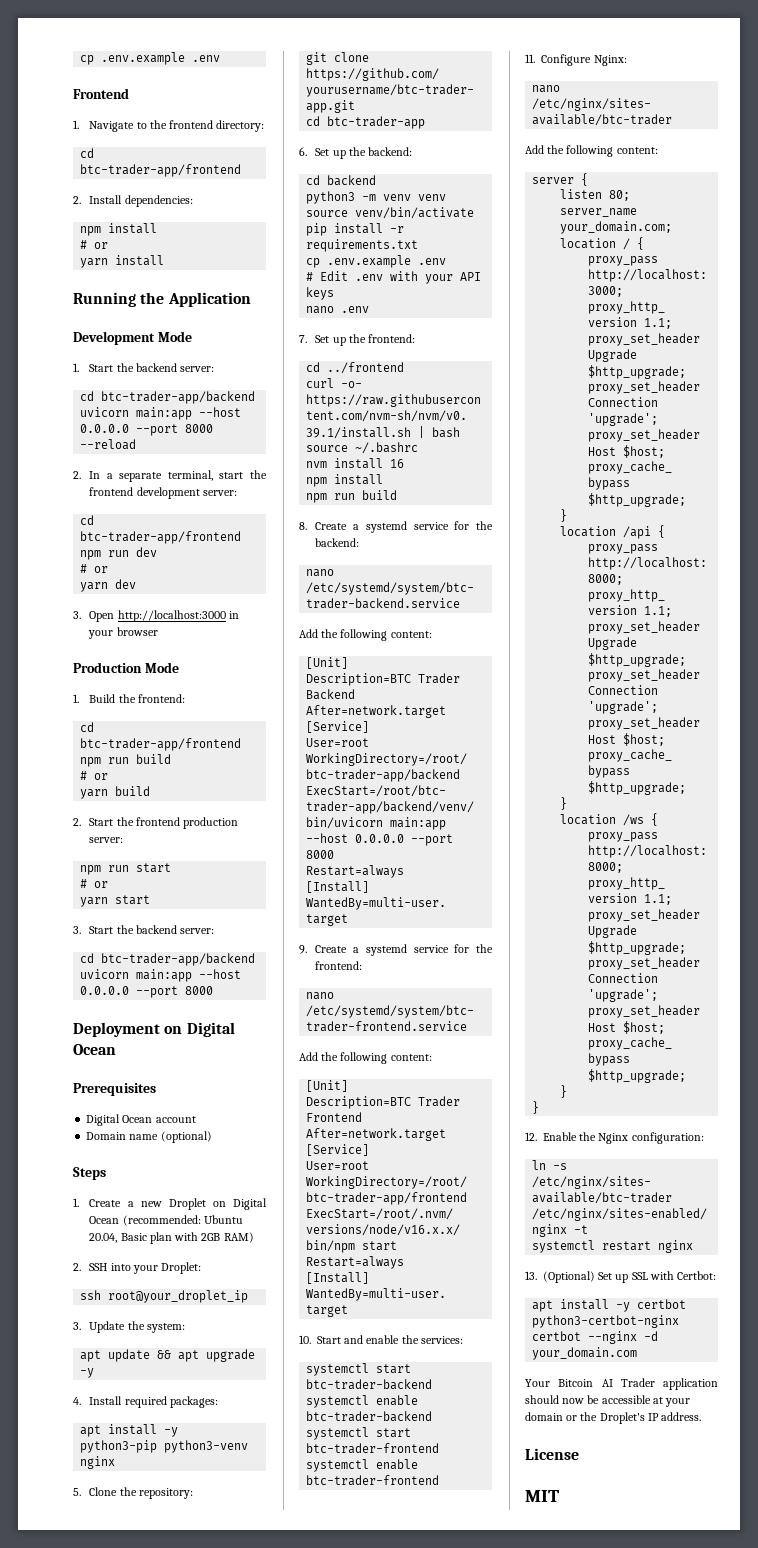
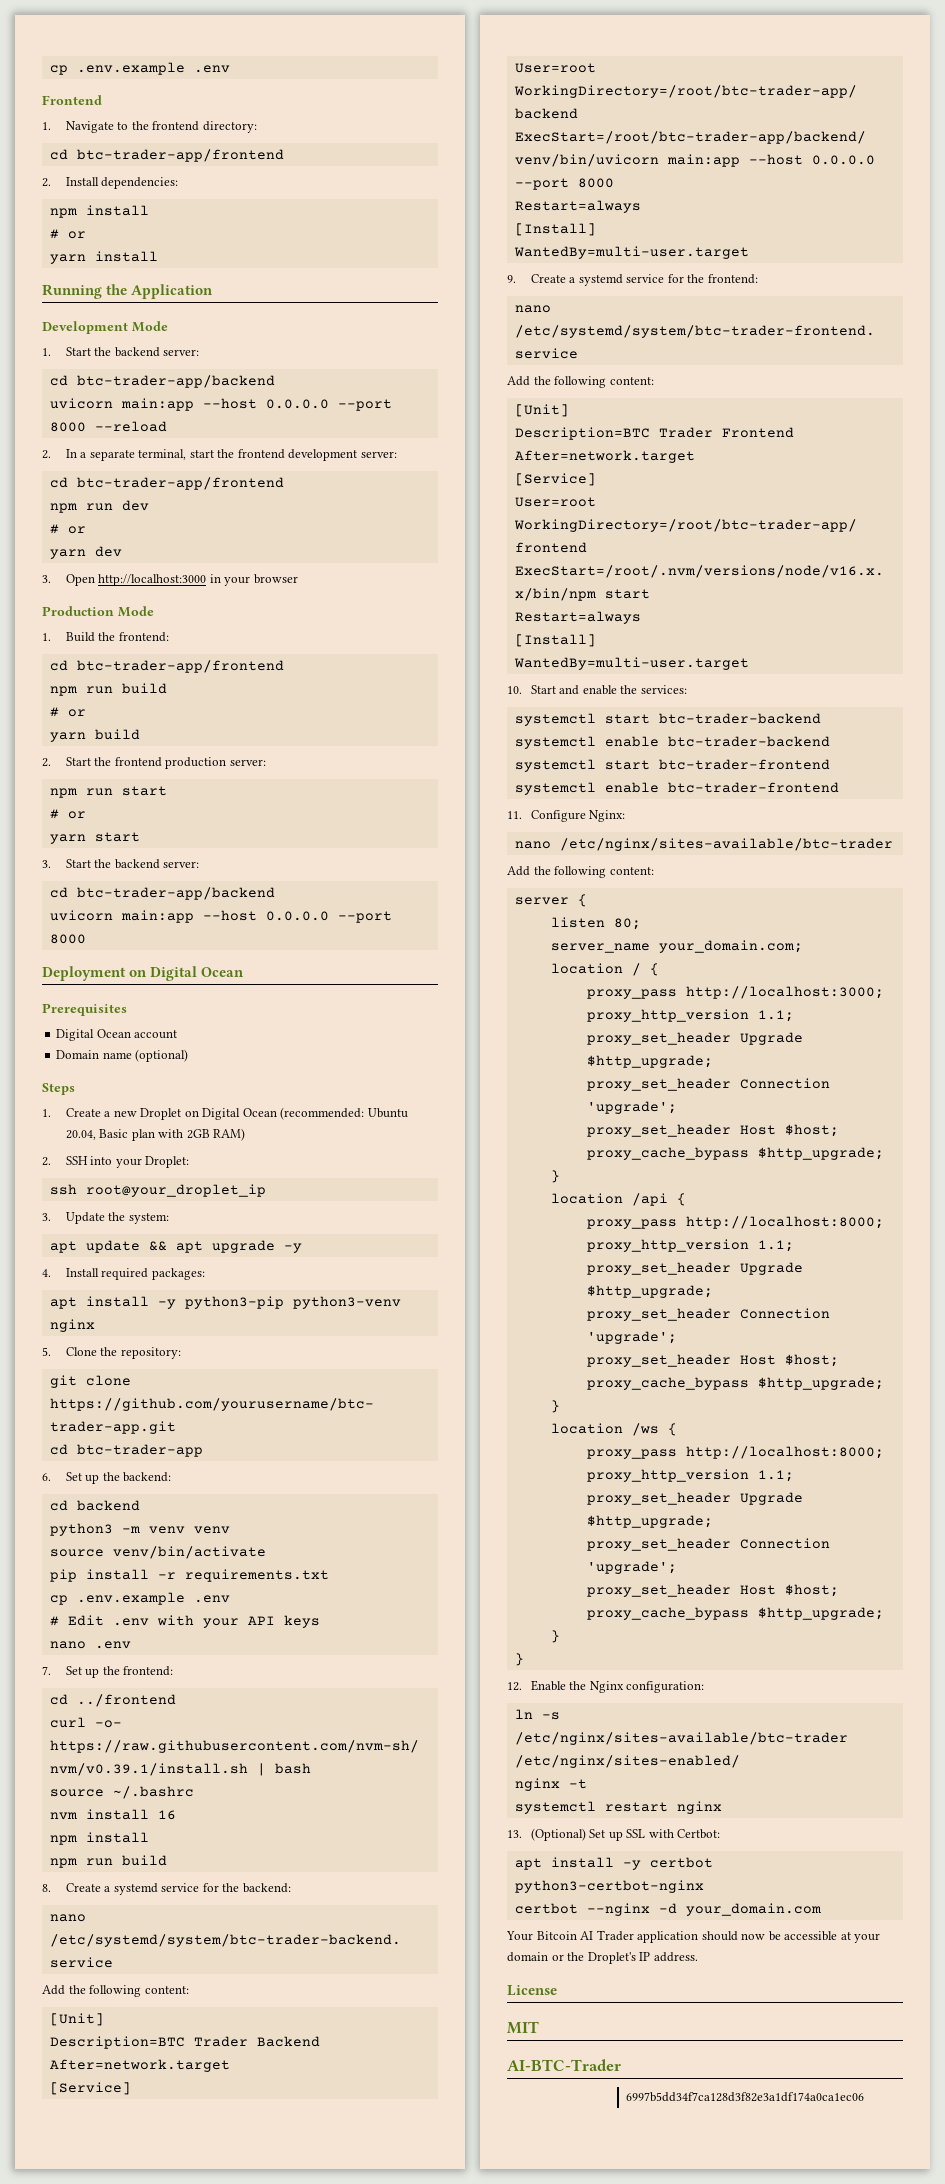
(559, 1496) none -> [507,2059,621,2071] [625,2092,864,2102] // AI-BTC-Trader // 6997b5dd34f7ca128d3f82e3a1df174a0ca1ec06

